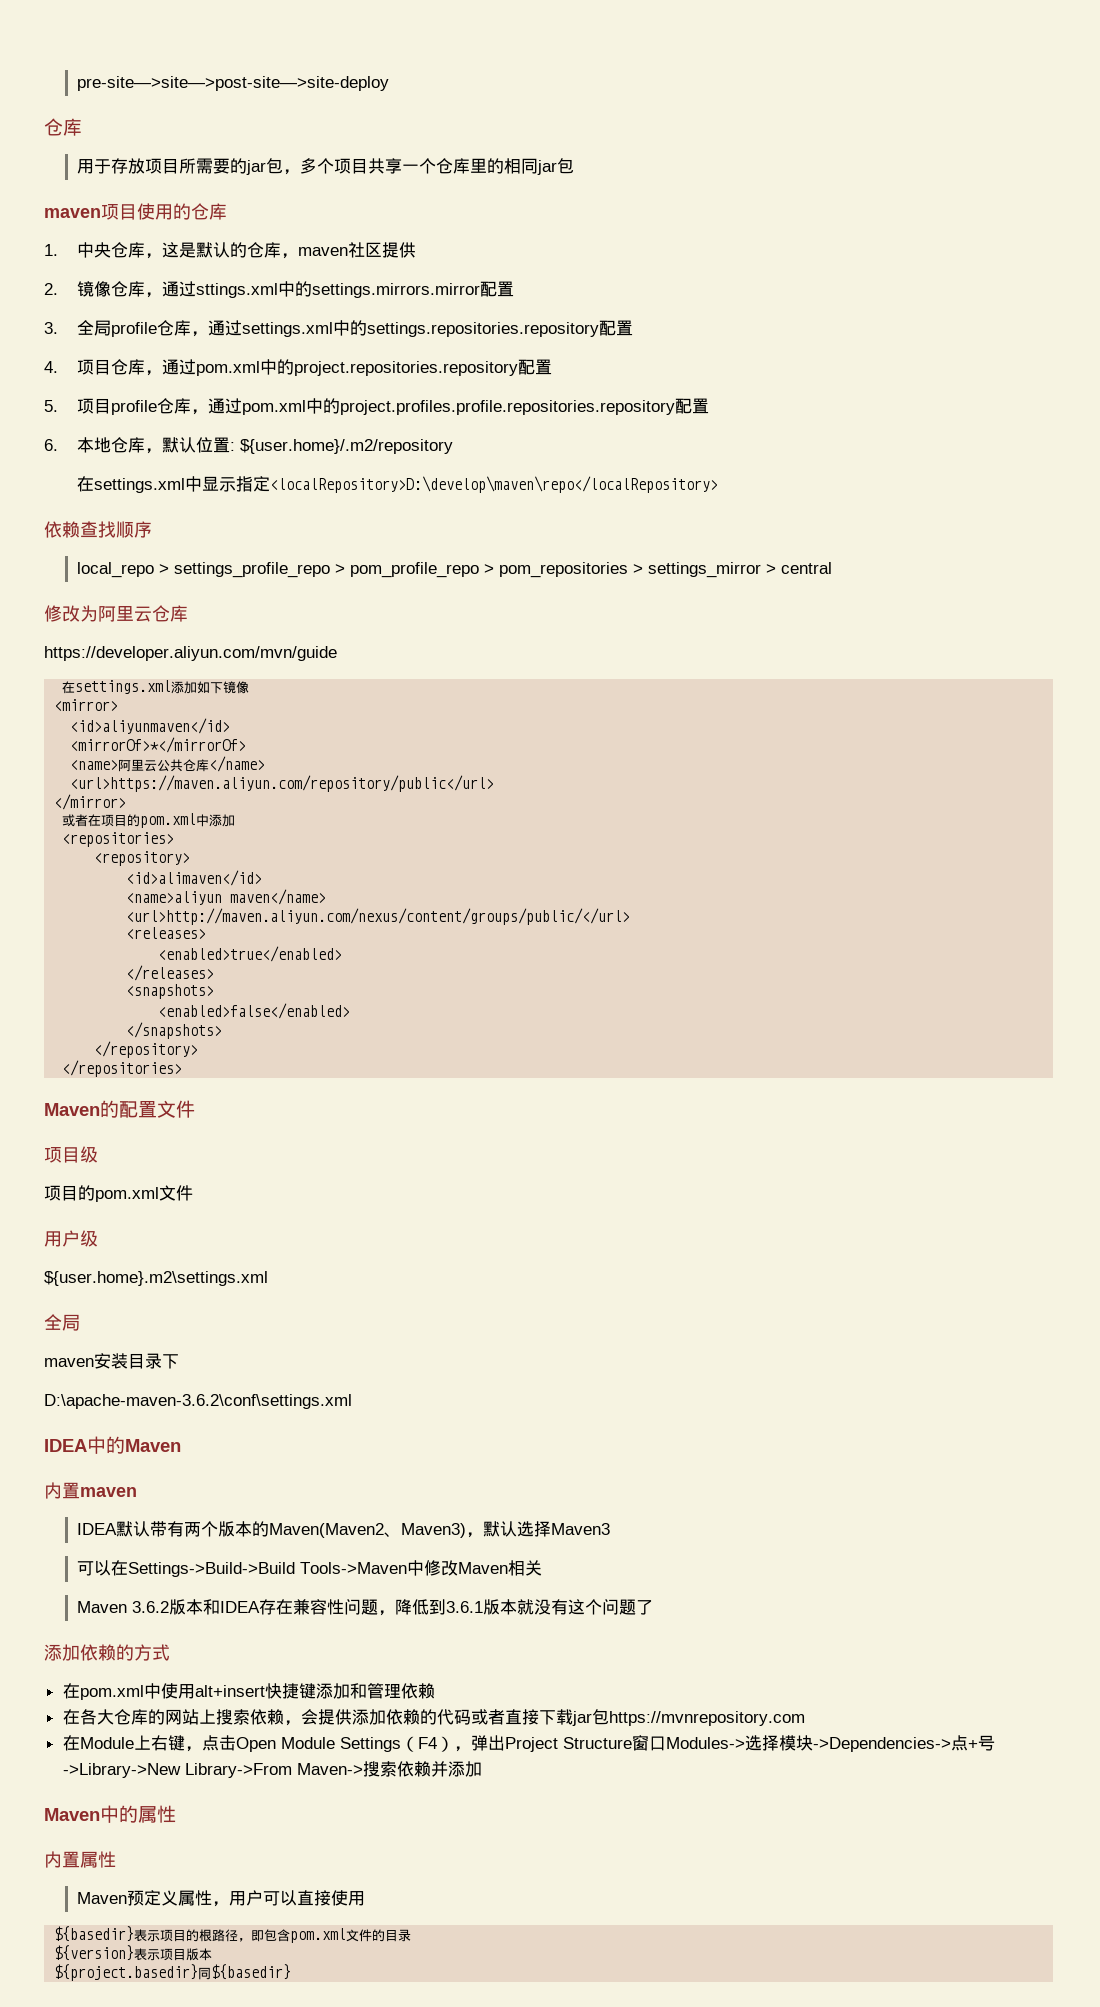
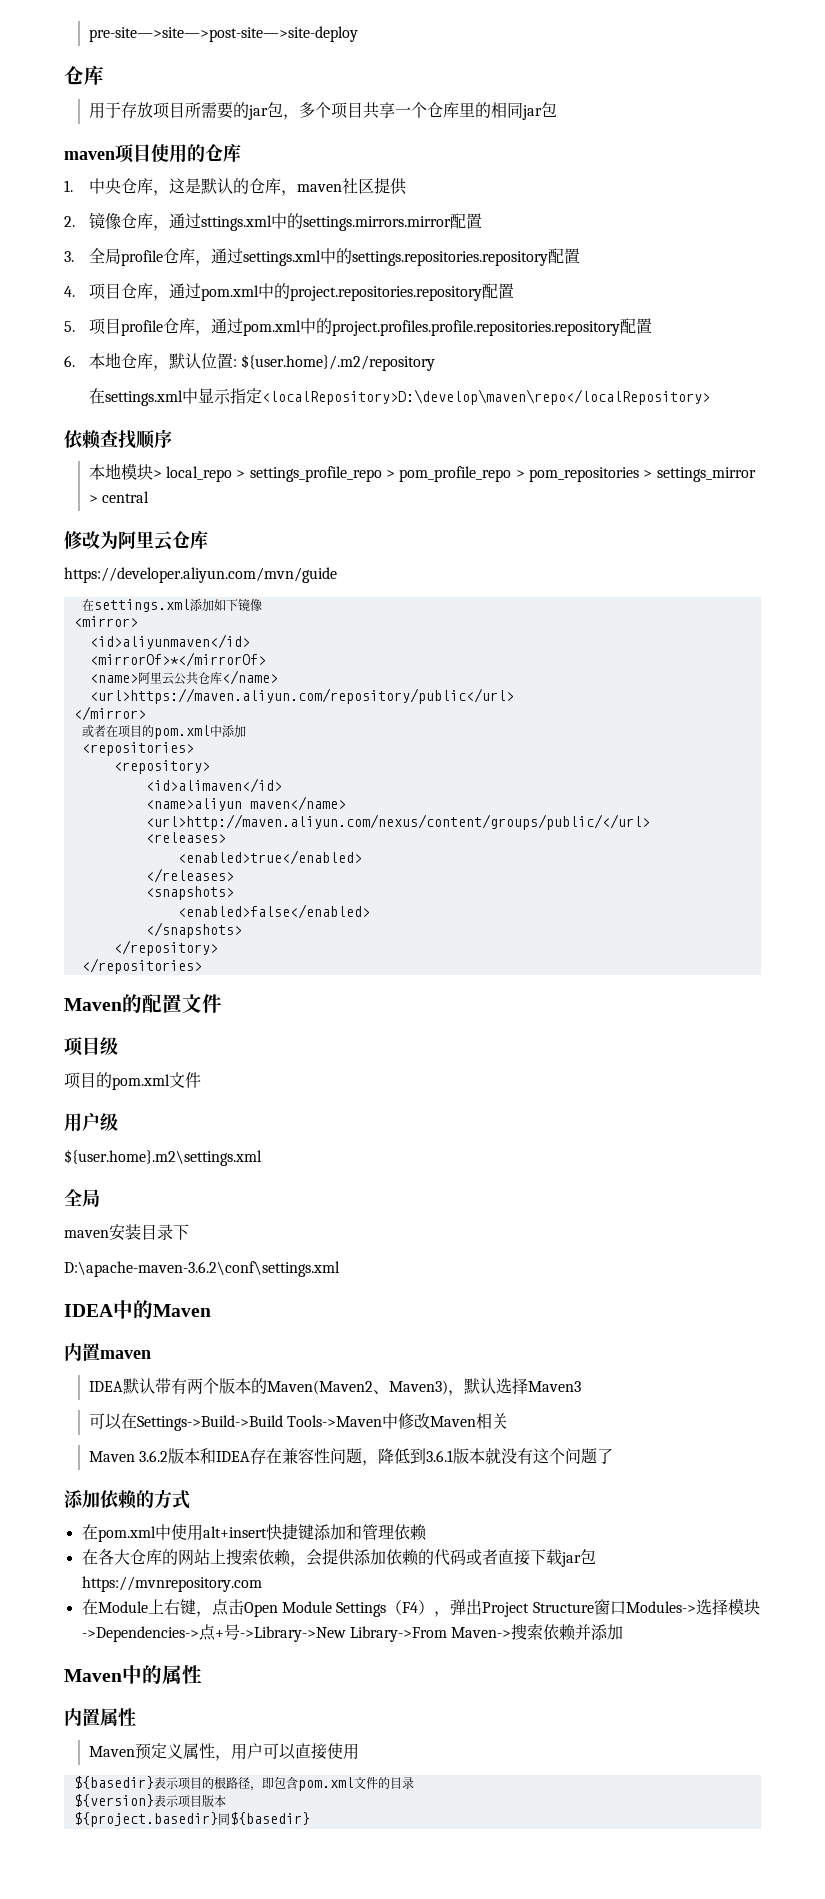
(152, 529) none -> [88,463,162,480] 本地模块>

